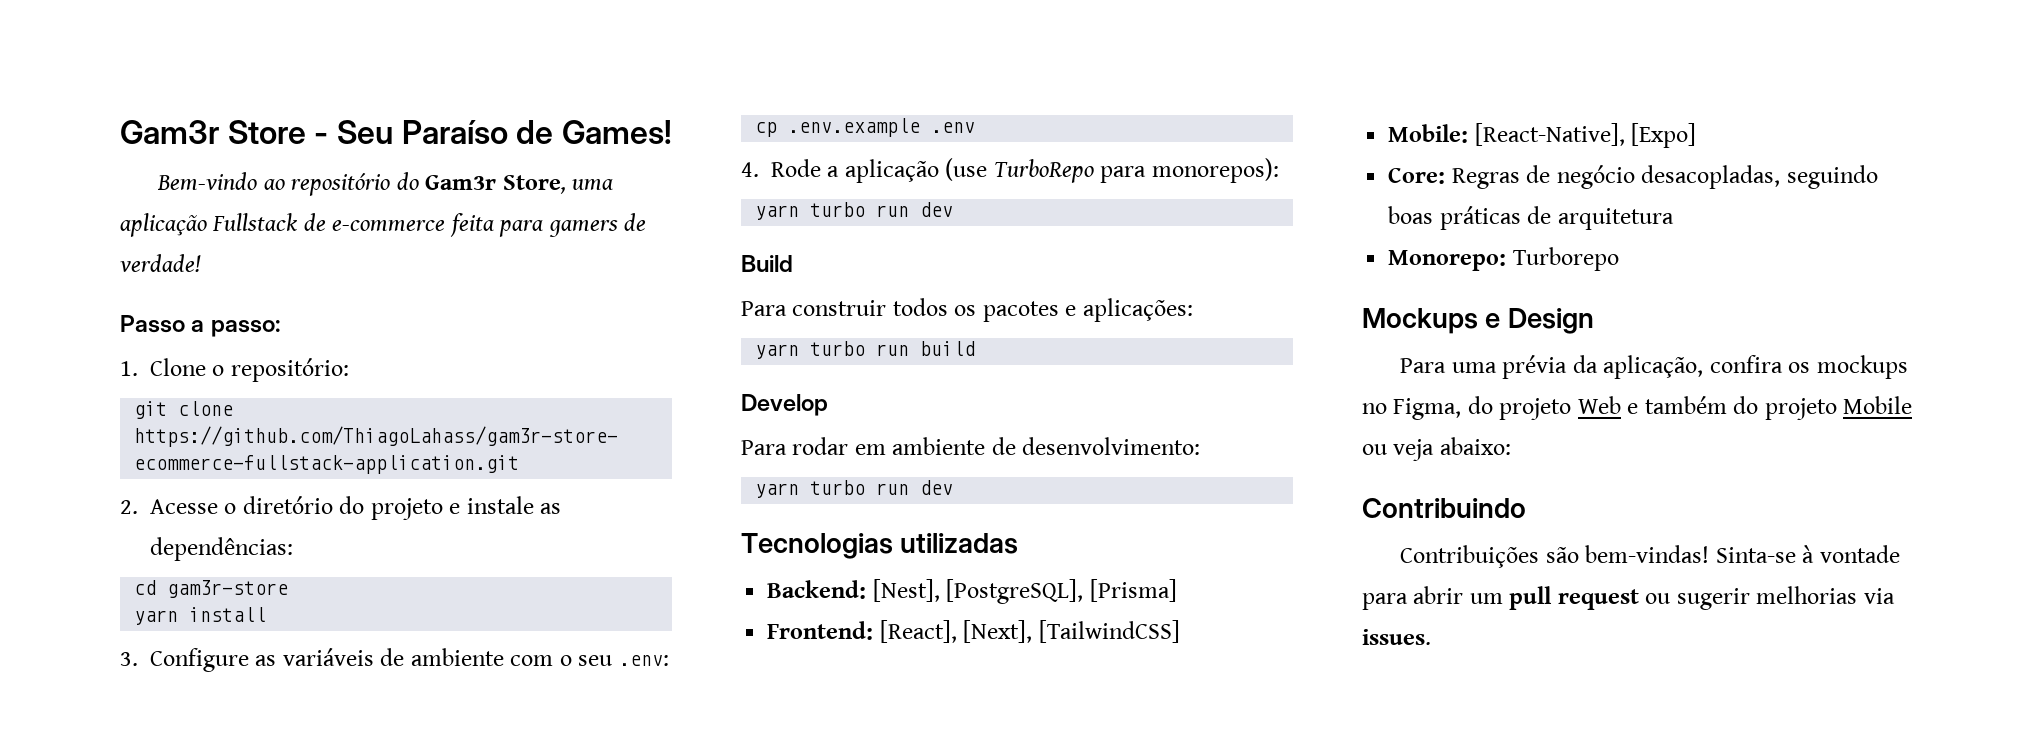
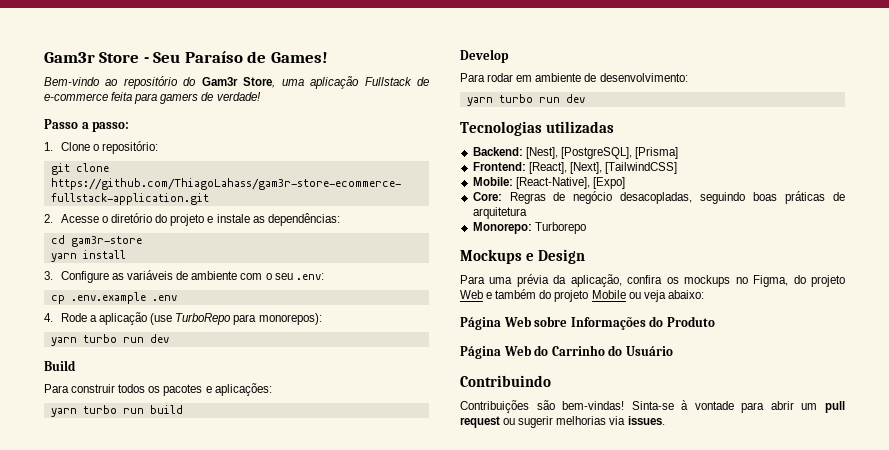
(1511, 446) none -> [460,316,715,330] [460,345,673,359] // Página Web sobre Informações do Produto // Página Web do Carrinho do Usuário

